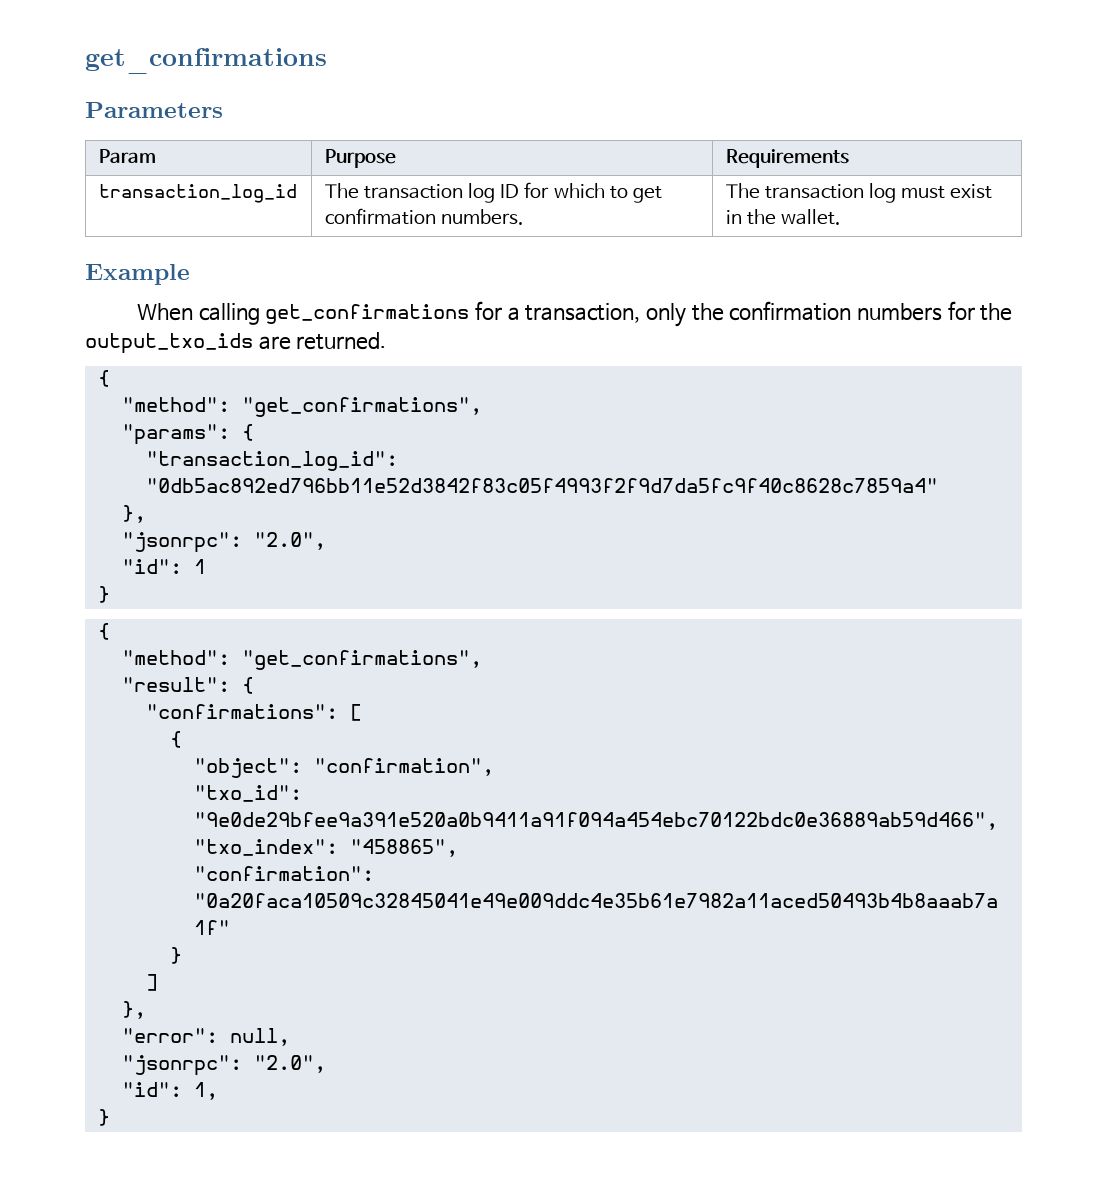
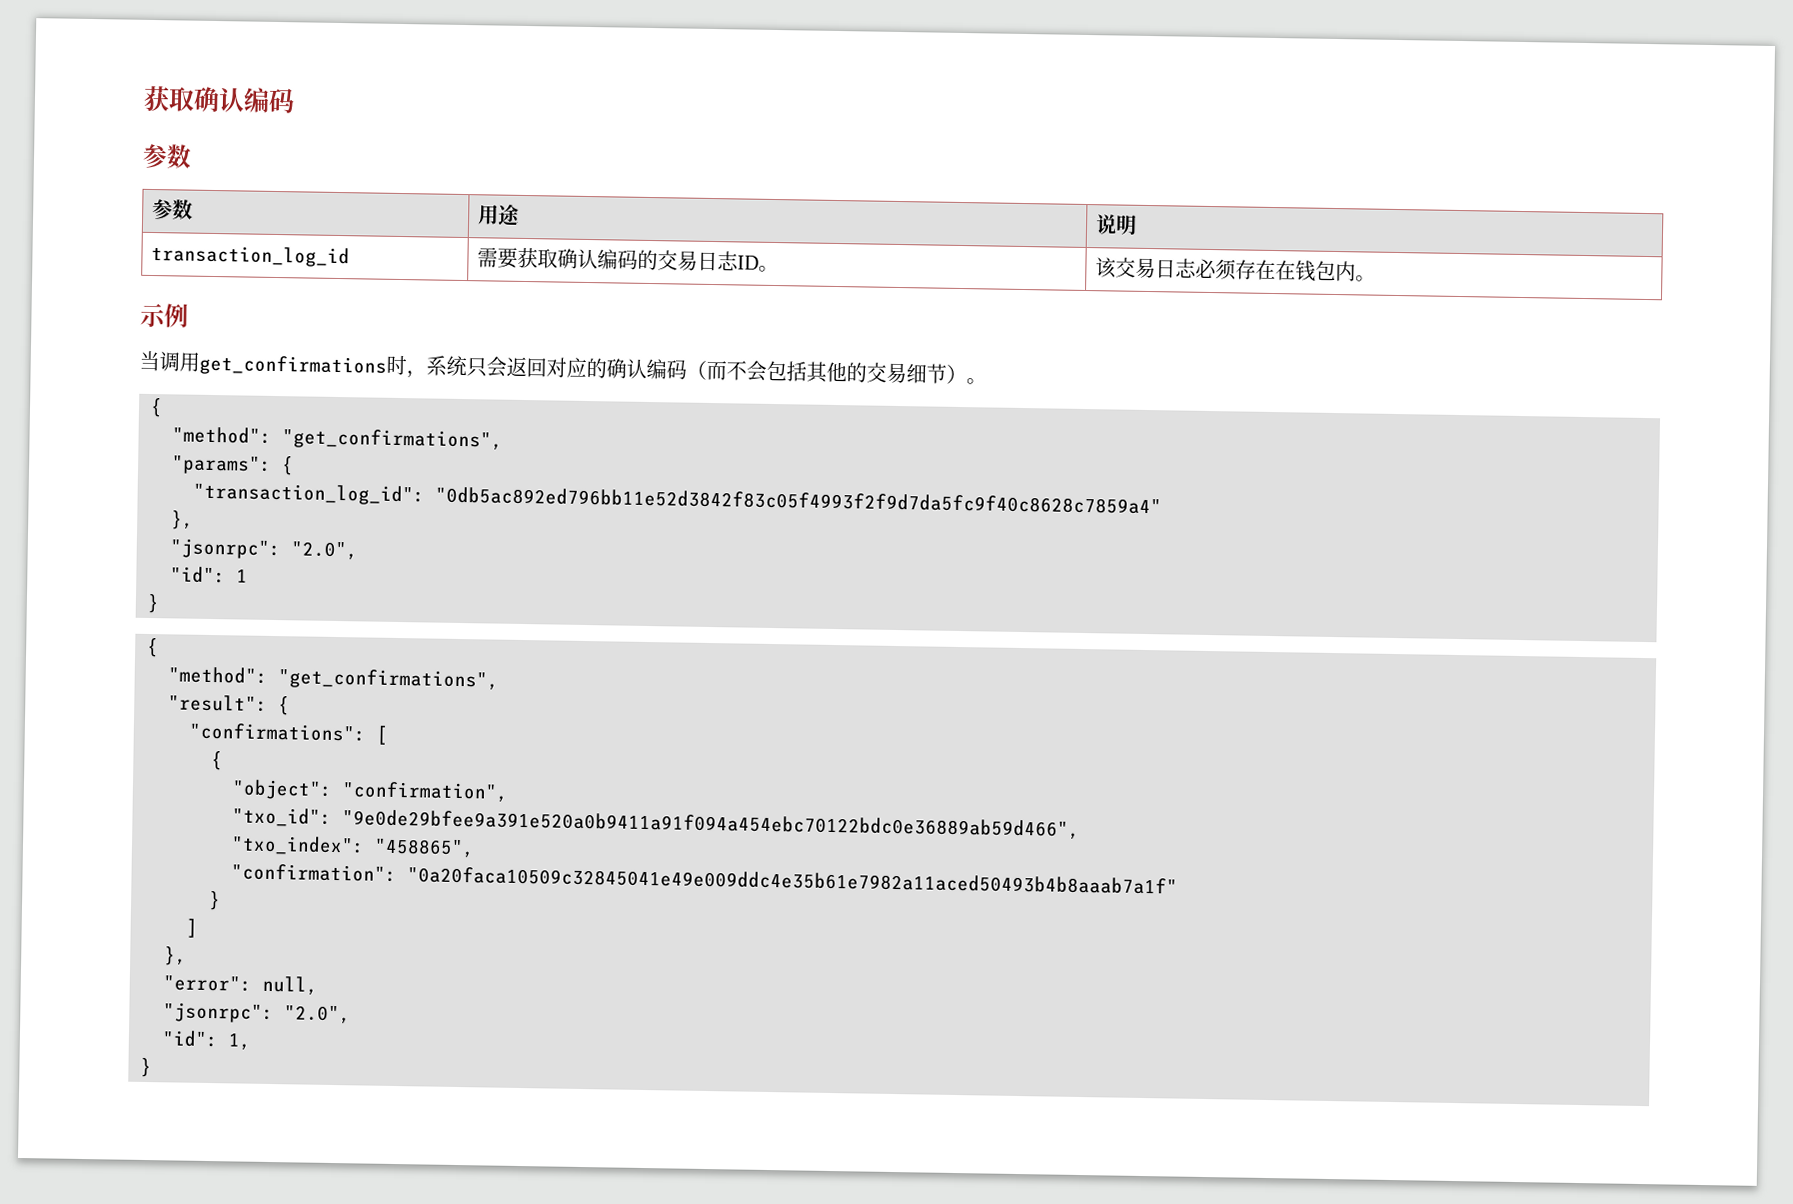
[85,48,327,74] [85,102,223,118] [98,149,156,163] [324,149,396,168] [725,149,849,168] [98,184,297,203] [324,182,662,203] [324,208,525,225] [725,183,993,203] [725,209,842,225] [85,264,190,285] [136,301,1013,327] [85,332,387,354] get_confirmations // Parameters // Param | Purpose | Requirements // transaction_log_id | The transaction log ID for which to get confirmation numbers. | The transaction log must exist in the wallet. // Example // When calling get_confirmations for a transaction, only the confirmation numbers for the output_txo_ids are returned. -> [143,85,295,114] [142,143,192,169] [151,198,193,220] [477,204,520,226] [1094,214,1137,235] [150,244,350,268] [476,247,779,273] [1094,257,1376,282] [140,302,189,328] [139,350,987,385] 获取确认编码 // 参数 // 参数 | 用途 | 说明 // transaction_log_id | 需要获取确认编码的交易日志ID。 | 该交易日志必须存在在钱包内。 // 示例 // 当调用get_confirmations时，系统只会返回对应的确认编码（而不会包括其他的交易细节）。

